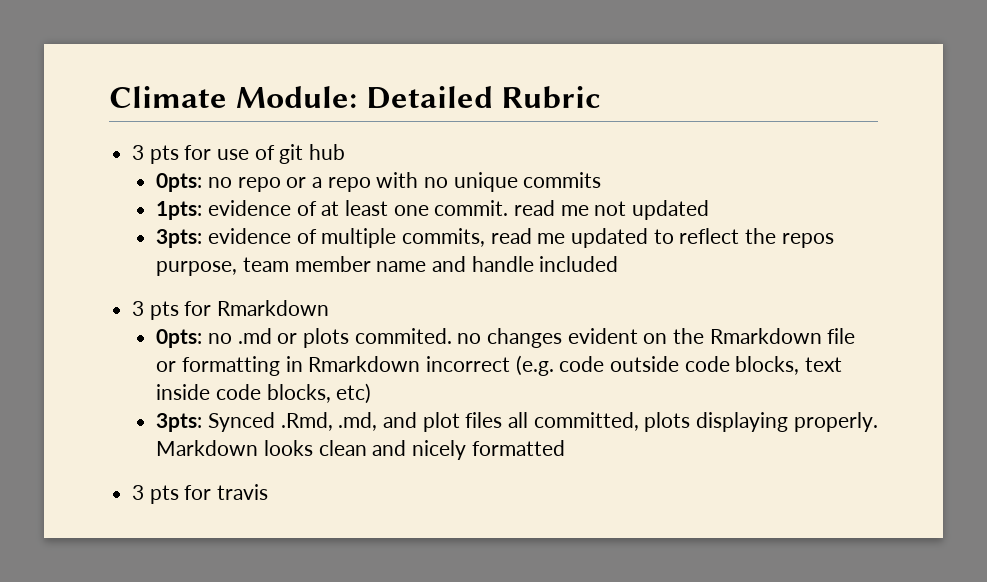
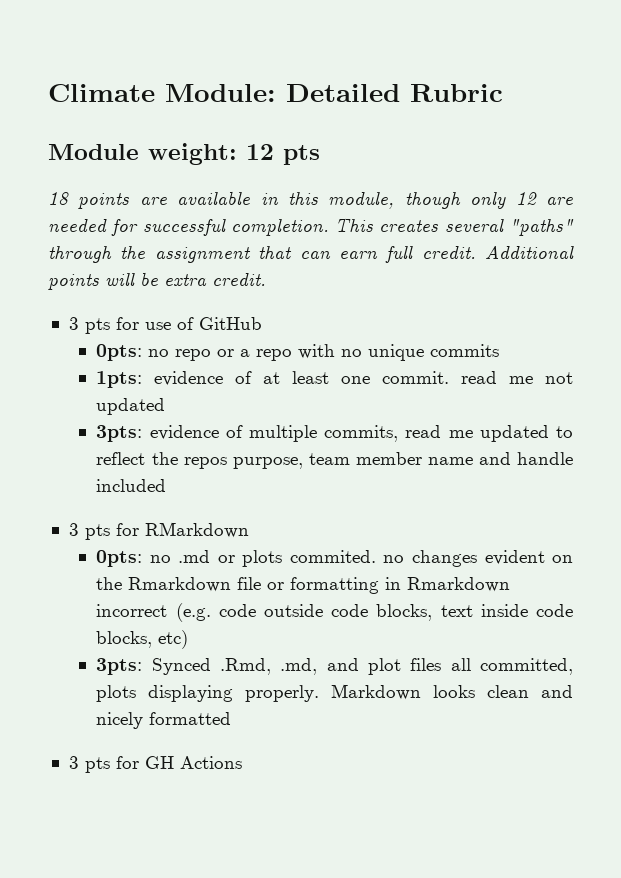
(601, 97) none -> [48,143,320,165] [48,191,573,209] [48,218,574,236] [48,245,574,263] [48,272,266,290] // Module weight: 12 pts // 18 points are available in this module, though only 12 are needed for successful completion. This creates several "paths" through the assignment that can earn full credit. Additional points will be extra credit.
[279,144,346,164] git hub -> [198,317,262,330] GitHub
[217,300,330,316] Rmarkdown -> [144,522,249,538] RMarkdown
[217,484,269,500] travis -> [144,756,242,769] GH Actions

